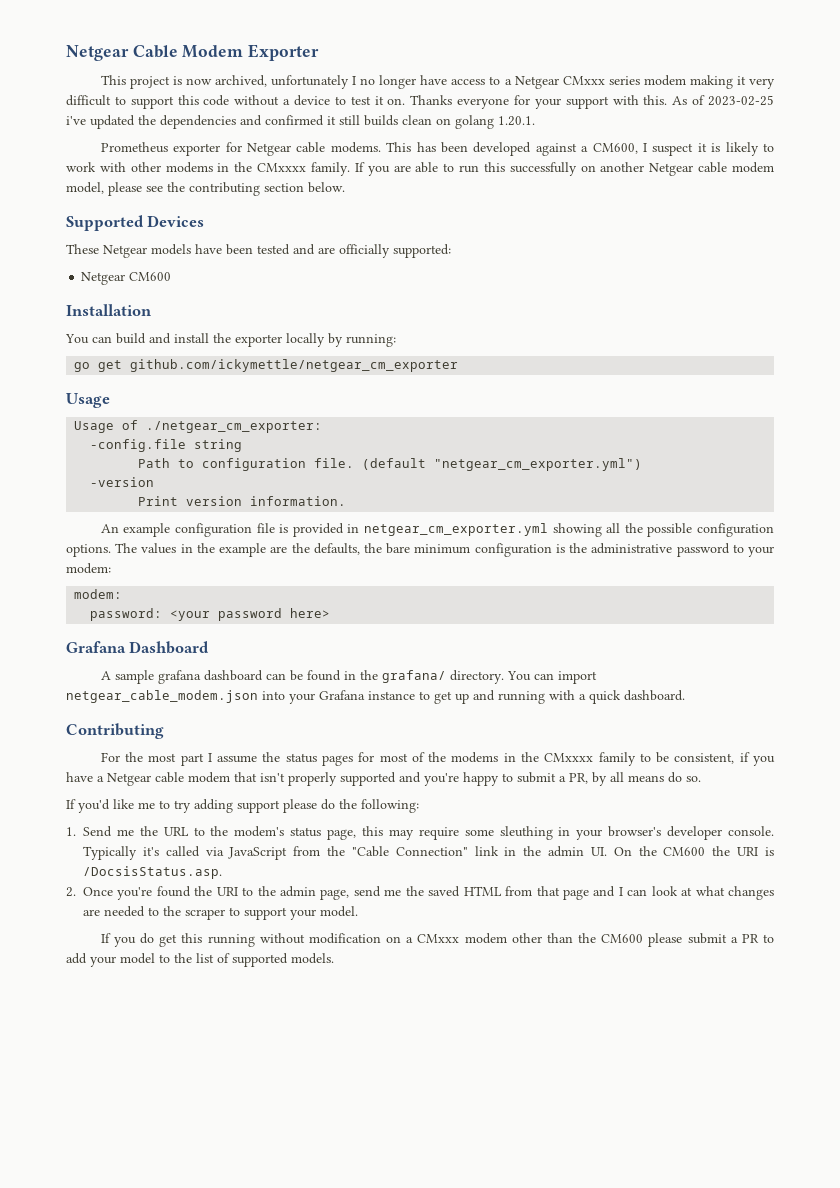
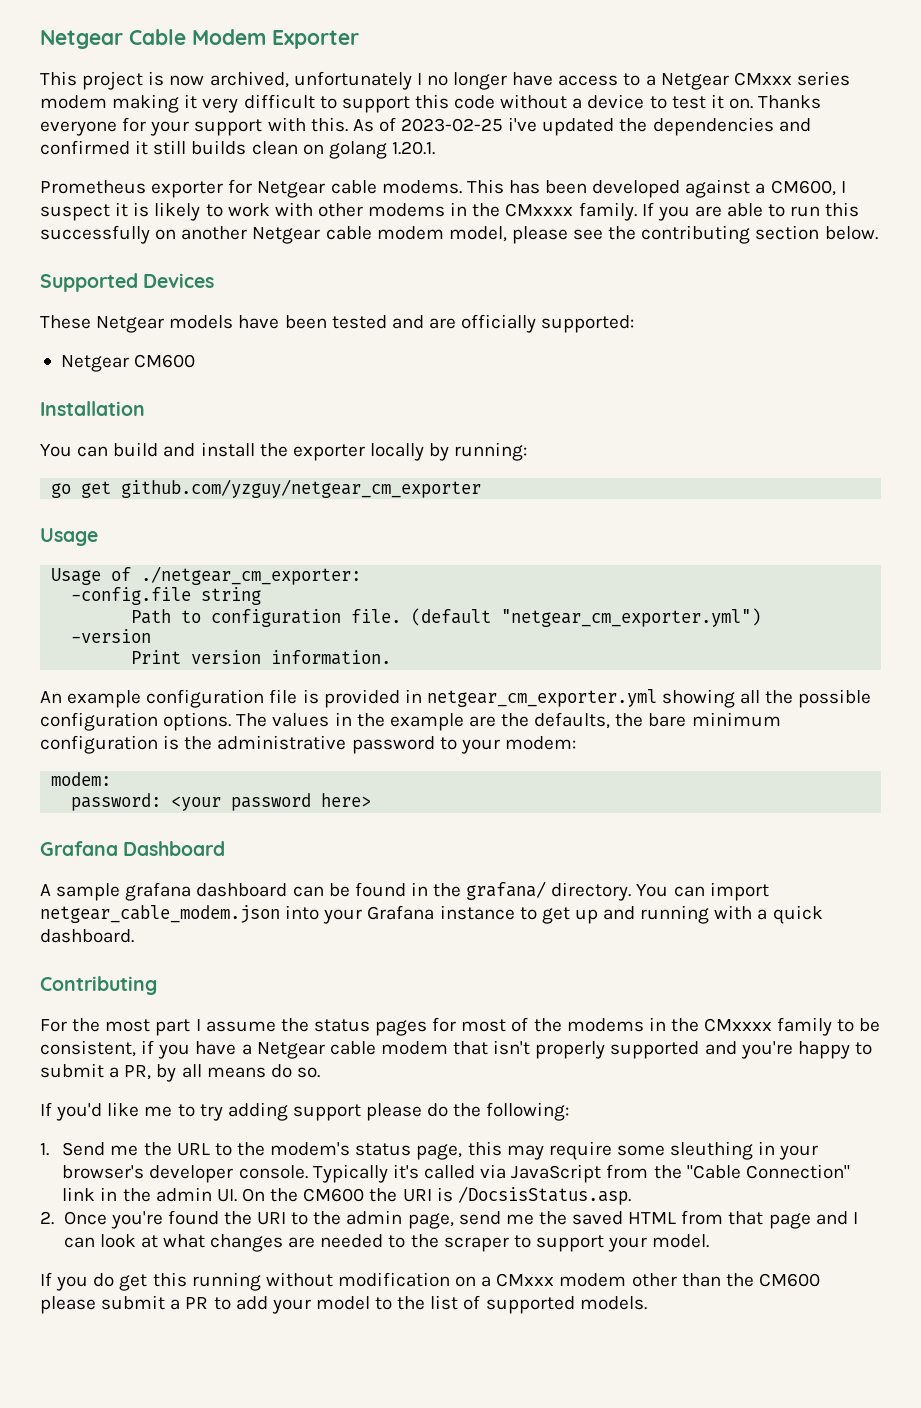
[130,359,459,372] github.com/ickymettle/netgear_cm_exporter -> [121,479,482,498] github.com/yzguy/netgear_cm_exporter

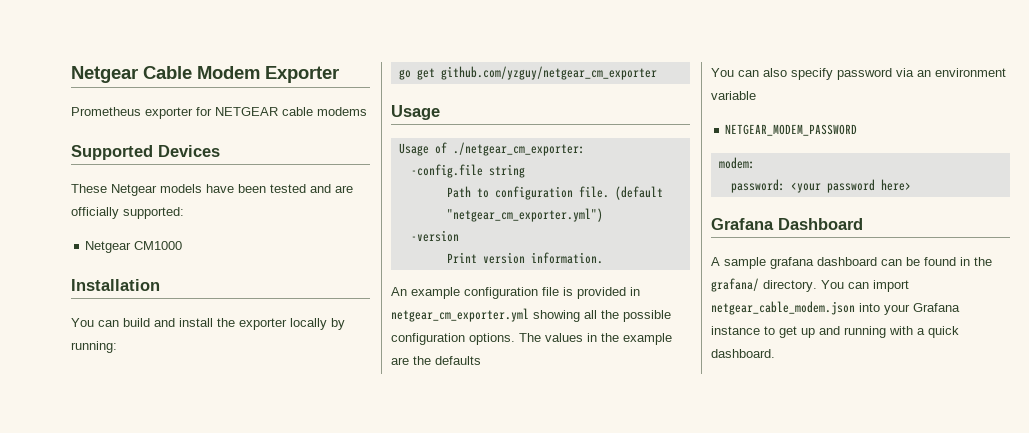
[40,71,850,90] [40,94,822,113] [40,117,811,136] [40,140,435,159] [40,179,846,198] [40,202,860,221] [40,225,878,244] This project is now archived, unfortunately I no longer have access to a Netgear CMxxx series modem making it very difficult to support this code without a device to test it on. Thanks everyone for your support with this. As of 2023-02-25 i've updated the dependencies and confirmed it still builds clean on golang 1.20.1. // Prometheus exporter for Netgear cable modems. This has been developed against a CM600, I suspect it is likely to work with other modems in the CMxxxx family. If you are able to run this successfully on another Netgear cable modem model, please see the contributing section below. -> [71,107,367,119] Prometheus exporter for NETGEAR cable modems
[134,354,196,368] CM600 -> [134,241,183,250] CM1000
[534,712,781,729] [40,735,576,754] defaults, the bare minimum configuration is the administrative password to your modem: -> [435,356,481,365] [711,68,1006,80] [711,91,756,100] [725,124,858,136] defaults // You can also specify password via an environment variable // NETGEAR_MODEM_PASSWORD
[40,976,157,995] [40,1017,881,1036] [40,1040,872,1059] [40,1063,320,1082] [40,1102,570,1121] [40,1141,819,1160] [62,1164,850,1183] [62,1186,631,1205] [40,1210,858,1229] [63,1234,710,1252] [40,1272,820,1291] [40,1295,647,1314] // Contributing // For the most part I assume the status pages for most of the modems in the CMxxxx family to be consistent, if you have a Netgear cable modem that isn't properly supported and you're happy to submit a PR, by all means do so. // If you'd like me to try adding support please do the following: // 1. Send me the URL to the modem's status page, this may require some sleuthing in your browser's developer console. Typically it's called via JavaScript from the "Cable Connection" link in the admin UI. On the CM600 the URI is /DocsisStatus.asp. // 2. Once you're found the URI to the admin page, send me the saved HTML from that page and I can look at what changes are needed to the scraper to support your model. // If you do get this running without modification on a CMxxx modem other than the CM600 please submit a PR to add your model to the list of supported models. -> (775, 353) none

